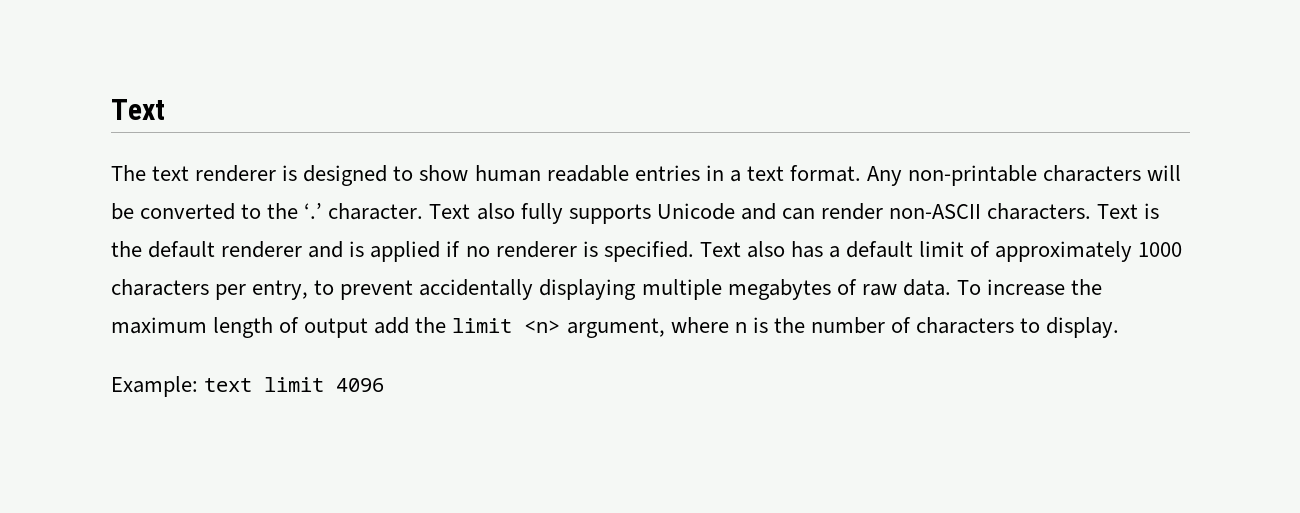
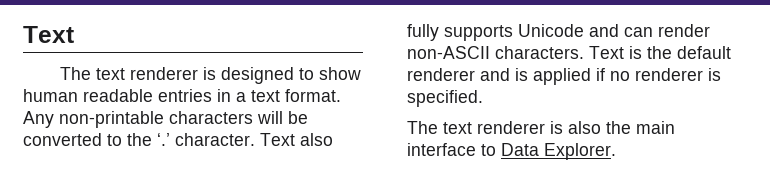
[699,241,1183,262] [111,279,1103,300] [111,317,1120,338] [111,376,385,397] Text also has a default limit of approximately 1000 characters per entry, to prevent accidentally displaying multiple megabytes of raw data. To increase the maximum length of output add the limit <n> argument, where n is the number of characters to display. // Example: text limit 4096 -> [407,121,675,134] [407,143,616,160] // The text renderer is also the main interface to Data Explorer.

